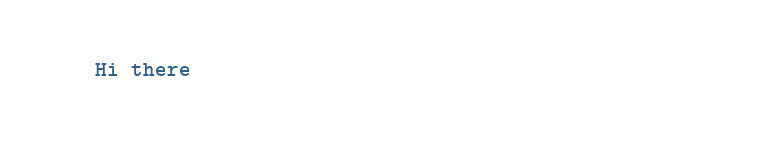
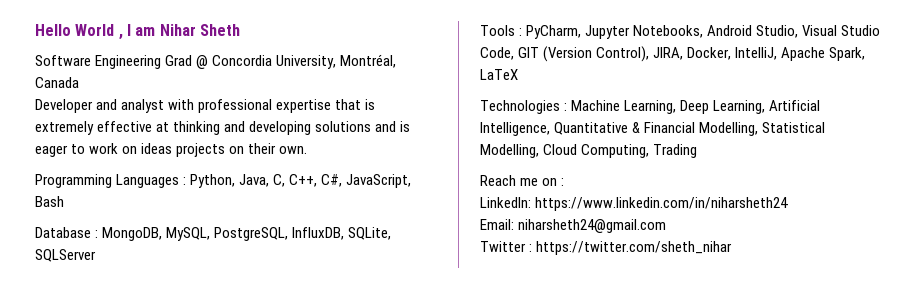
[95,63,191,76] Hi there -> [35,24,240,40] [35,54,397,69] [35,77,79,88] [35,99,376,113] [35,121,411,135] [35,143,308,157] [35,174,412,188] [35,196,64,207] [35,227,392,241] [35,249,96,262] [480,25,881,39] [480,46,866,62] [480,69,518,80] [480,100,821,114] [480,122,826,136] [480,144,698,158] [480,175,565,186] [480,197,789,211] [480,219,667,233] [480,241,733,255] Hello World , I am Nihar Sheth // Software Engineering Grad @ Concordia University, Montréal, Canada // Developer and analyst with professional expertise that is extremely effective at thinking and developing solutions and is eager to work on ideas projects on their own. // Programming Languages : Python, Java, C, C++, C#, JavaScript, Bash // Database : MongoDB, MySQL, PostgreSQL, InfluxDB, SQLite, SQLServer // Tools : PyCharm, Jupyter Notebooks, Android Studio, Visual Studio Code, GIT (Version Control), JIRA, Docker, IntelliJ, Apache Spark, LaTeX // Technologies : Machine Learning, Deep Learning, Artificial Intelligence, Quantitative & Financial Modelling, Statistical Modelling, Cloud Computing, Trading // Reach me on : // LinkedIn: https://www.linkedin.com/in/niharsheth24 // Email: niharsheth24@gmail.com // Twitter : https://twitter.com/sheth_nihar

